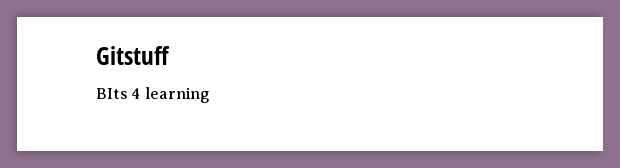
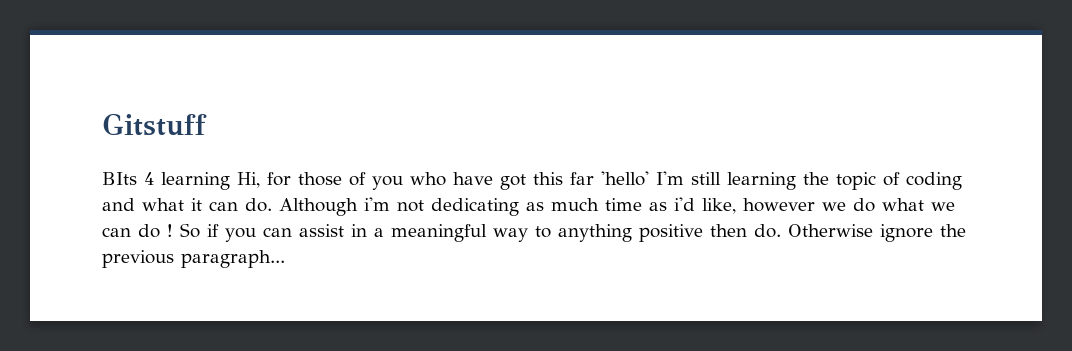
(210, 95) none -> [237,171,962,190] [102,197,955,216] [102,223,966,242] [102,250,285,268] Hi, for those of you who have got this far 'hello' I'm still learning the topic of coding and what it can do. Although i'm not dedicating as much time as i'd like, however we do what we can do ! So if you can assist in a meaningful way to anything positive then do. Otherwise ignore the previous paragraph...

